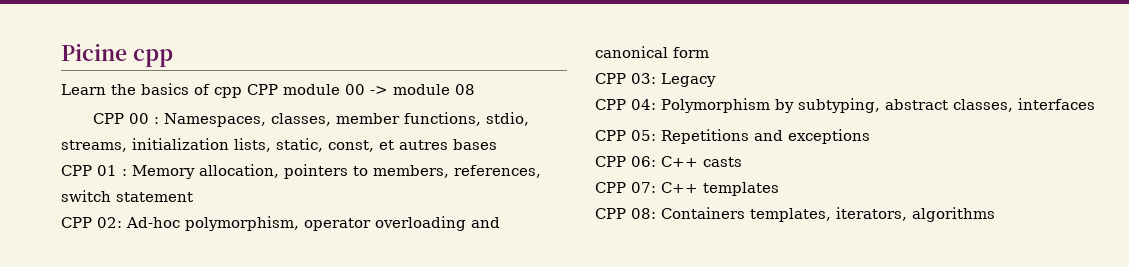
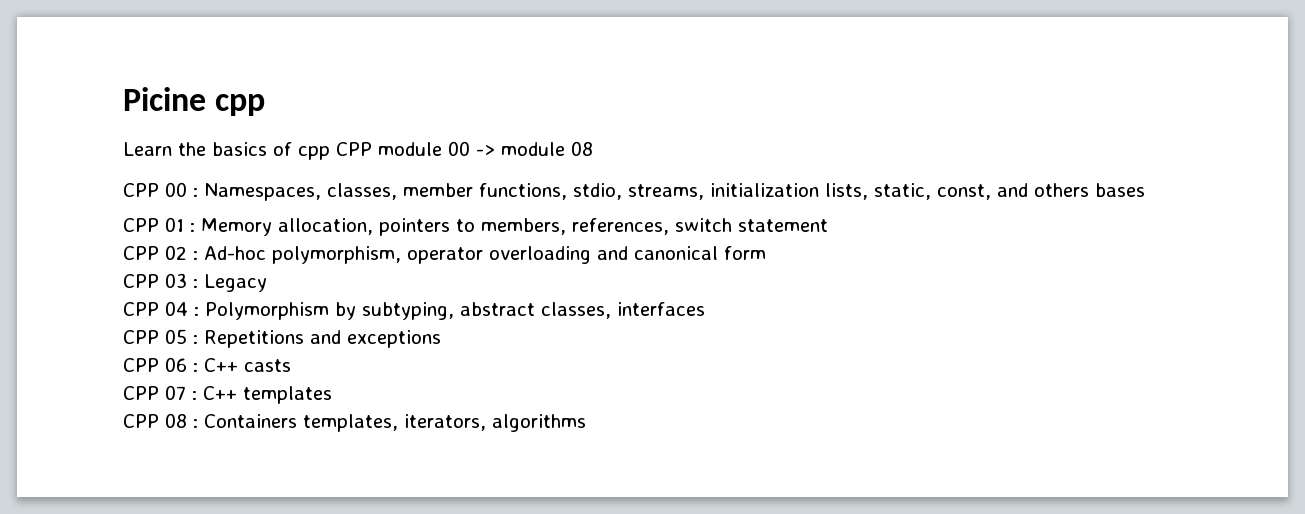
[379,140,448,150] et autres -> [997,183,1089,197] and others
[97,217,122,228] 02: -> [165,245,198,260] 02 :
[631,73,656,84] 03: -> [165,273,198,288] 03 :
[631,99,656,110] 04: -> [165,301,199,316] 04 :
[631,130,656,141] 05: -> [165,329,198,344] 05 :
[631,156,656,167] 06: -> [165,357,198,372] 06 :
[631,182,656,193] 07: -> [165,385,197,400] 07 :
[631,208,656,219] 08: -> [165,413,198,428] 08 :

